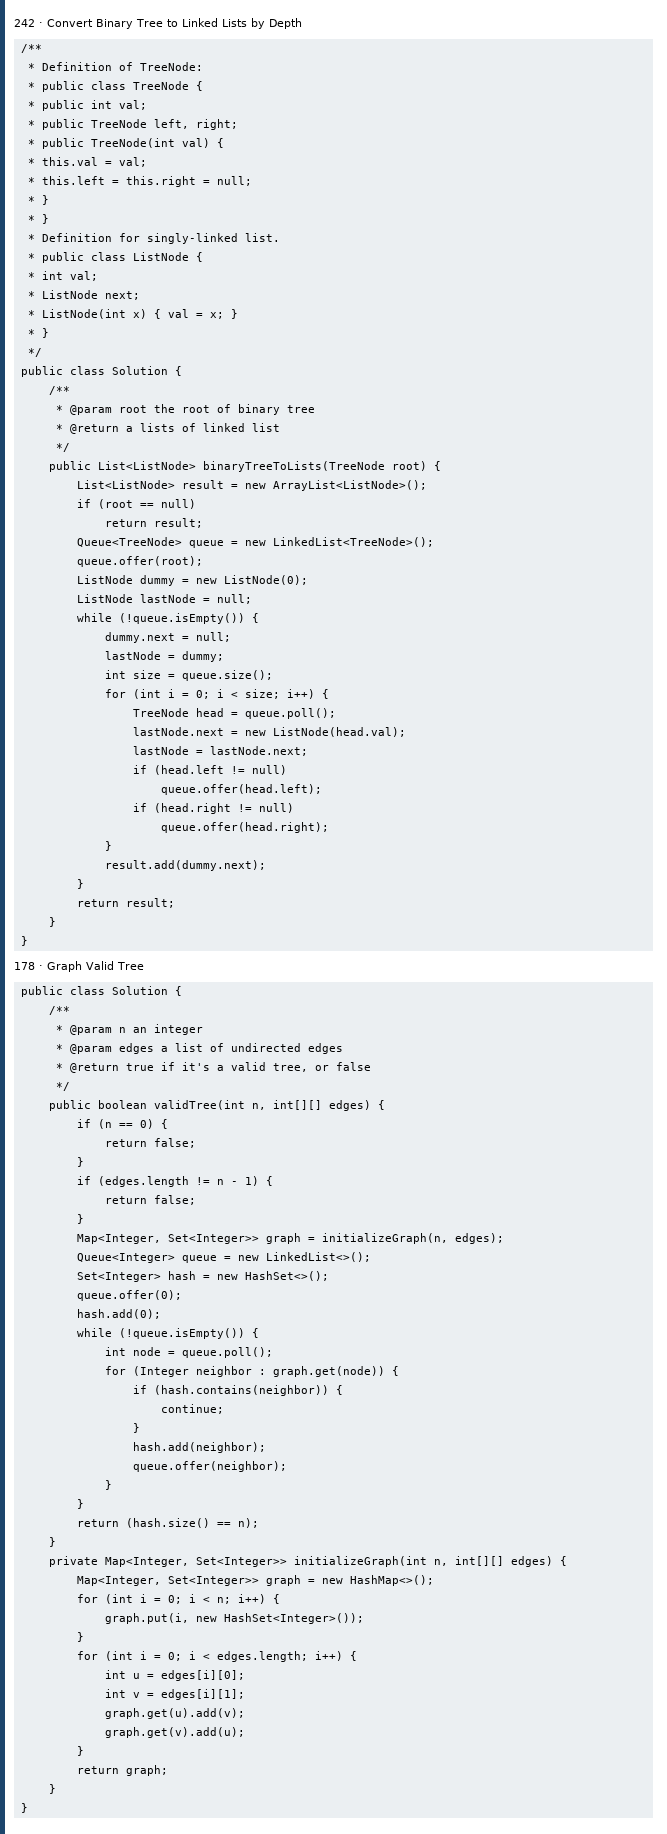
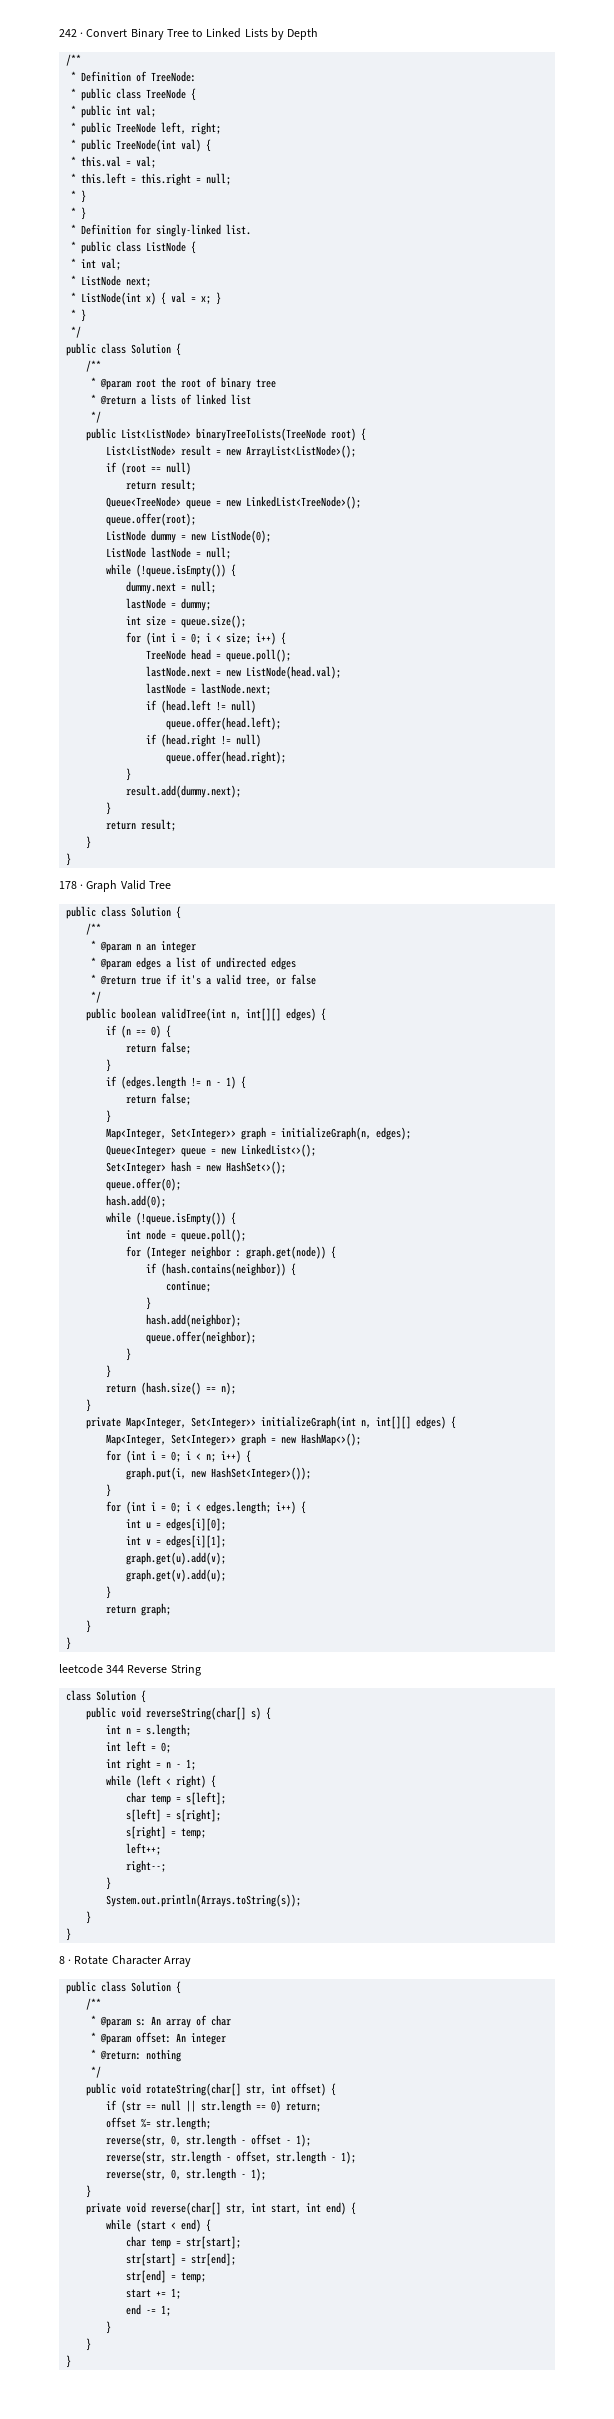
(28, 1808) none -> [59,1664,201,1676] [66,1690,147,1703] [86,1707,272,1720] [106,1724,192,1737] [106,1741,172,1753] [106,1758,197,1771] [106,1775,217,1788] [126,1792,227,1805] [126,1809,222,1822] [126,1826,207,1839] [126,1843,162,1855] [126,1860,167,1873] [106,1877,112,1890] [106,1894,302,1907] [86,1911,92,1924] [66,1928,72,1941] [59,1955,191,1967] [66,1981,182,1994] [86,1998,102,2010] [91,2015,232,2028] [91,2032,227,2045] [91,2049,182,2062] [91,2066,102,2078] [86,2083,337,2096] [106,2100,322,2113] [106,2117,212,2130] [106,2134,312,2147] [106,2151,357,2164] [106,2168,267,2181] [86,2185,92,2198] [86,2202,357,2215] [106,2219,212,2232] [126,2236,242,2249] [126,2253,237,2266] [126,2270,207,2283] [126,2288,182,2299] [126,2304,172,2316] [106,2321,112,2334] [86,2338,92,2351] [66,2355,72,2368] // leetcode 344 Reverse String // class Solution { // public void reverseString(char[] s) { // int n = s.length; // int left = 0; // int right = n - 1; // while (left < right) { // char temp = s[left]; // s[left] = s[right]; // s[right] = temp; // left++; // right--; // } // System.out.println(Arrays.toString(s)); // } // } // 8 · Rotate Character Array // public class Solution { // /** // * @param s: An array of char // * @param offset: An integer // * @return: nothing // */ // public void rotateString(char[] str, int offset) { // if (str == null || str.length == 0) return; // offset %= str.length; // reverse(str, 0, str.length - offset - 1); // reverse(str, str.length - offset, str.length - 1); // reverse(str, 0, str.length - 1); // } // private void reverse(char[] str, int start, int end) { // while (start < end) { // char temp = str[start]; // str[start] = str[end]; // str[end] = temp; // start += 1; // end -= 1; // } // } // }

